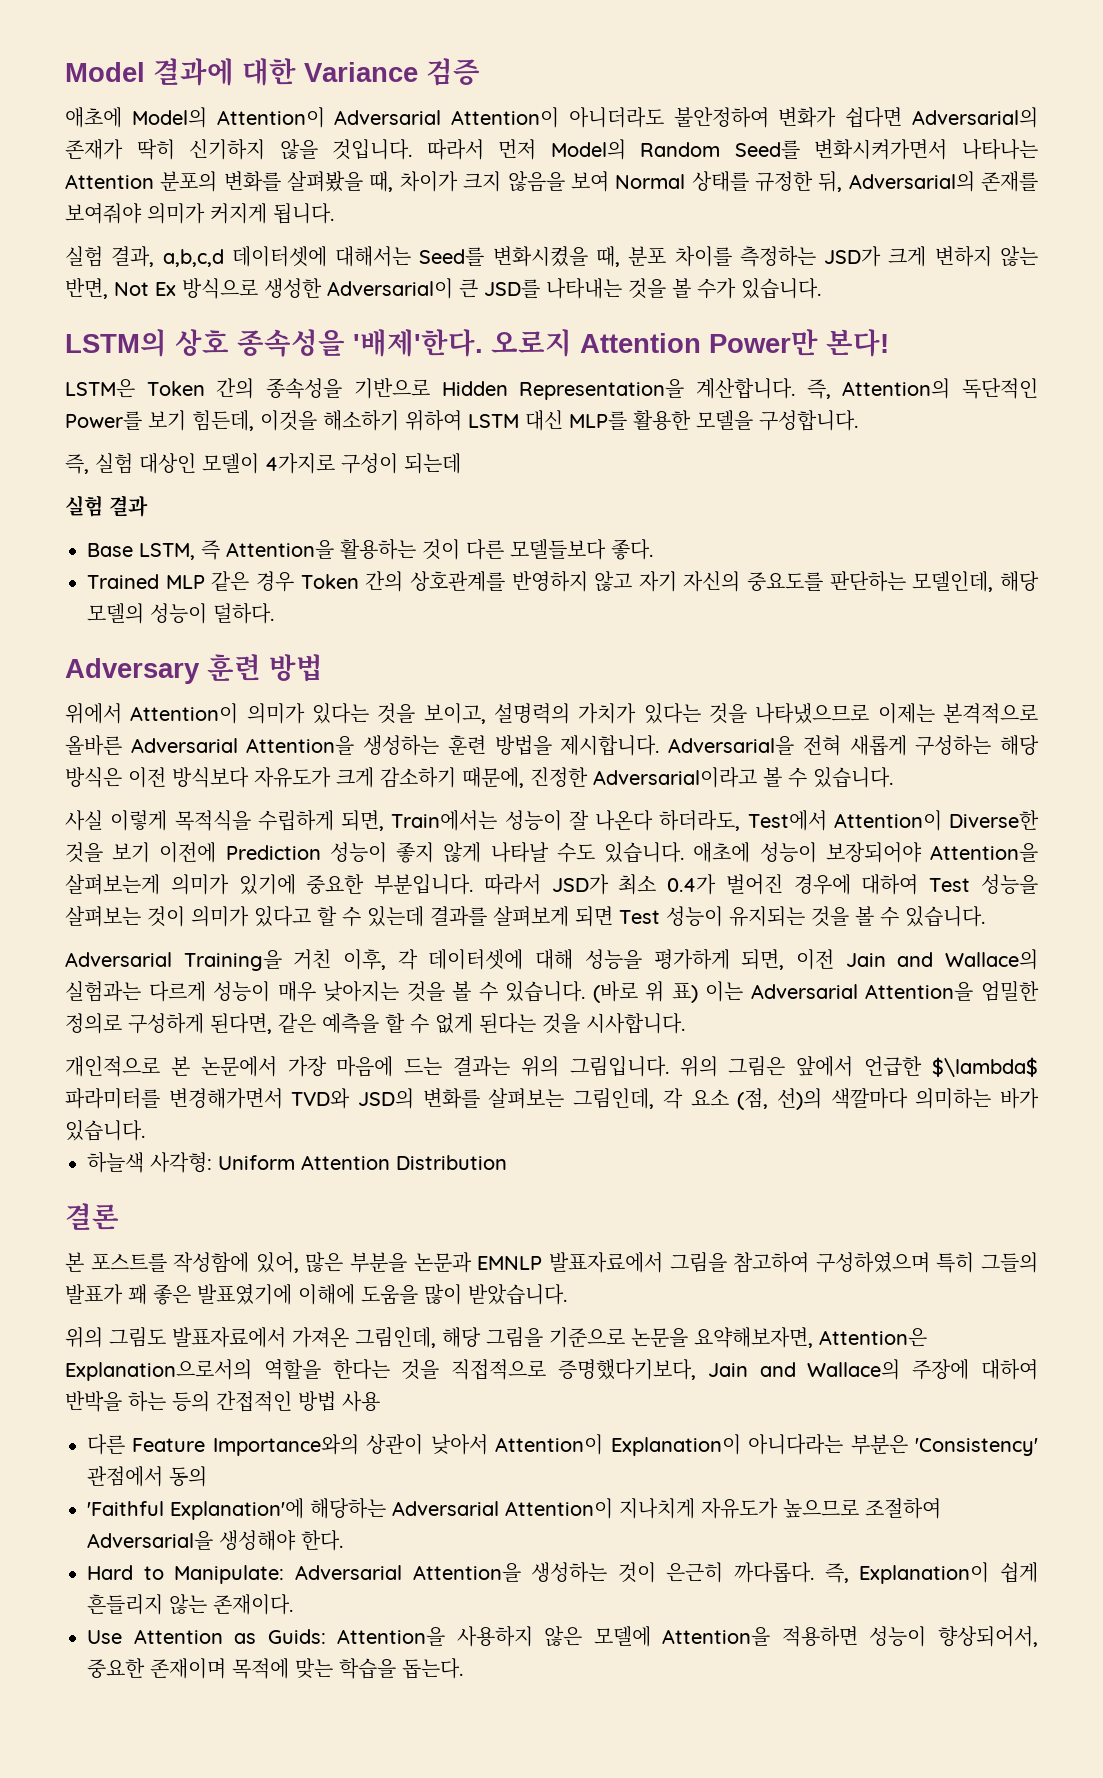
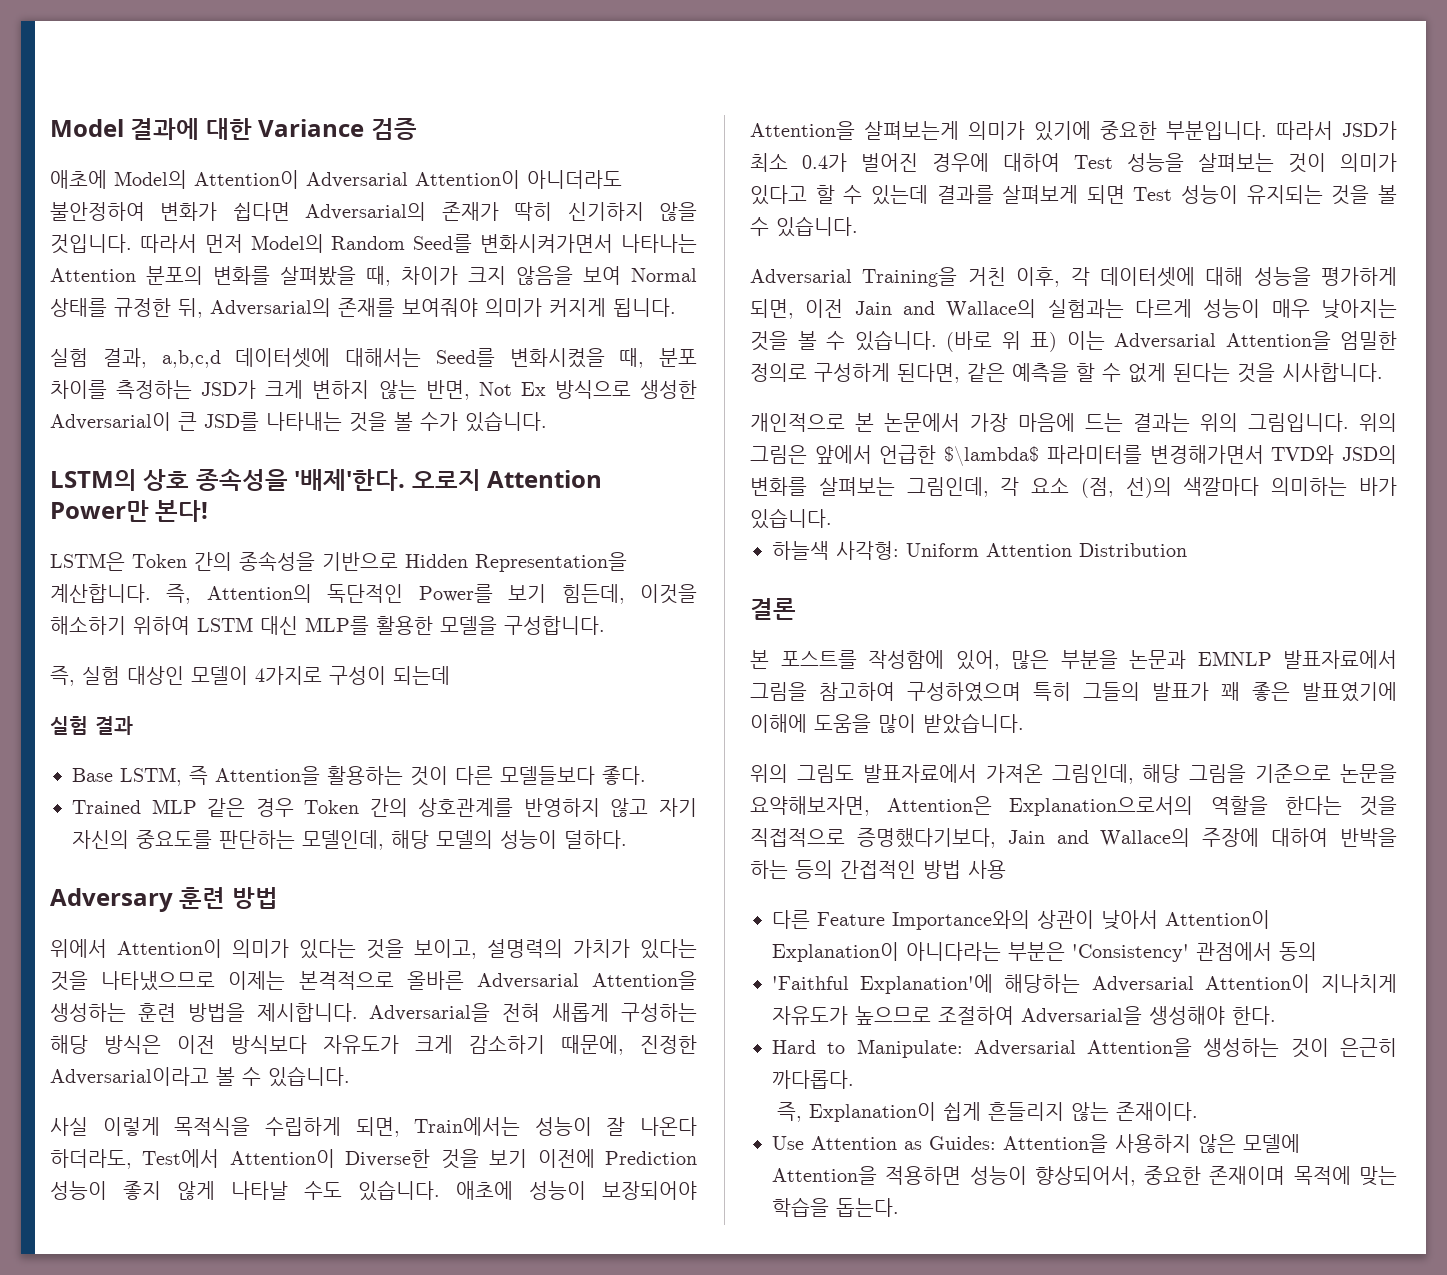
(815, 1572) none -> (854, 1079) //
[267,1629,326,1644] Guids: -> [929,1136,996,1150] Guides:

